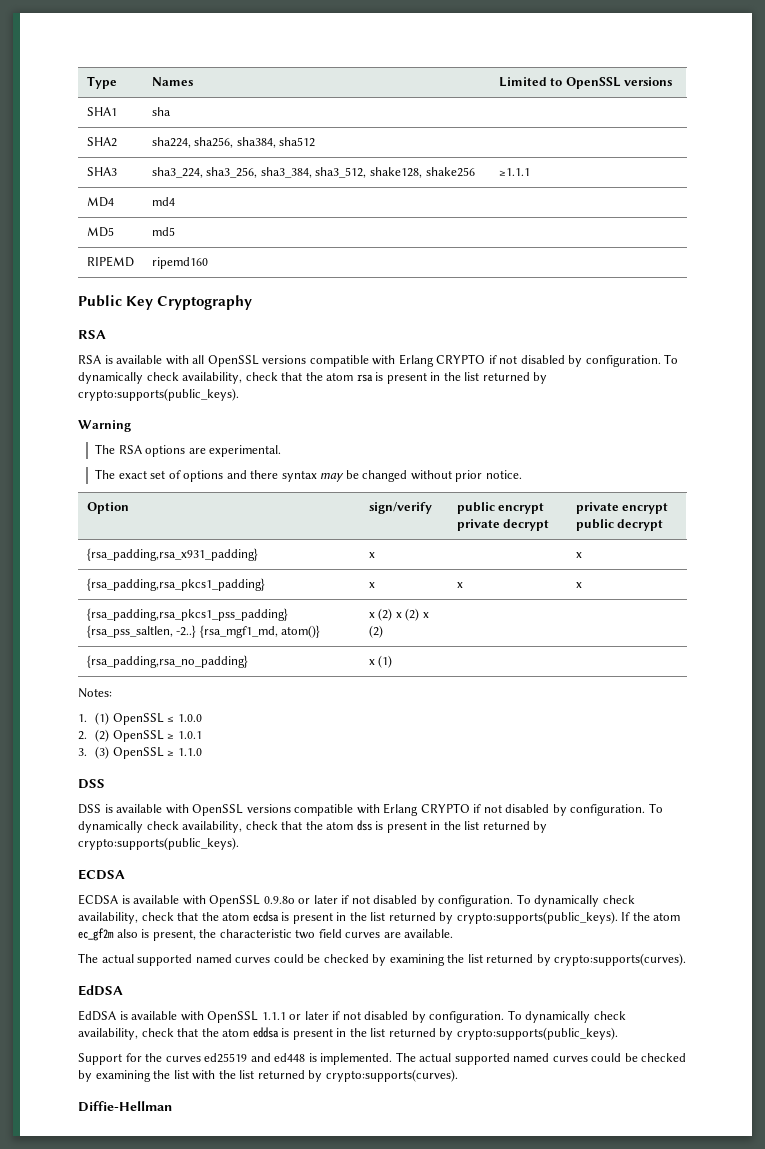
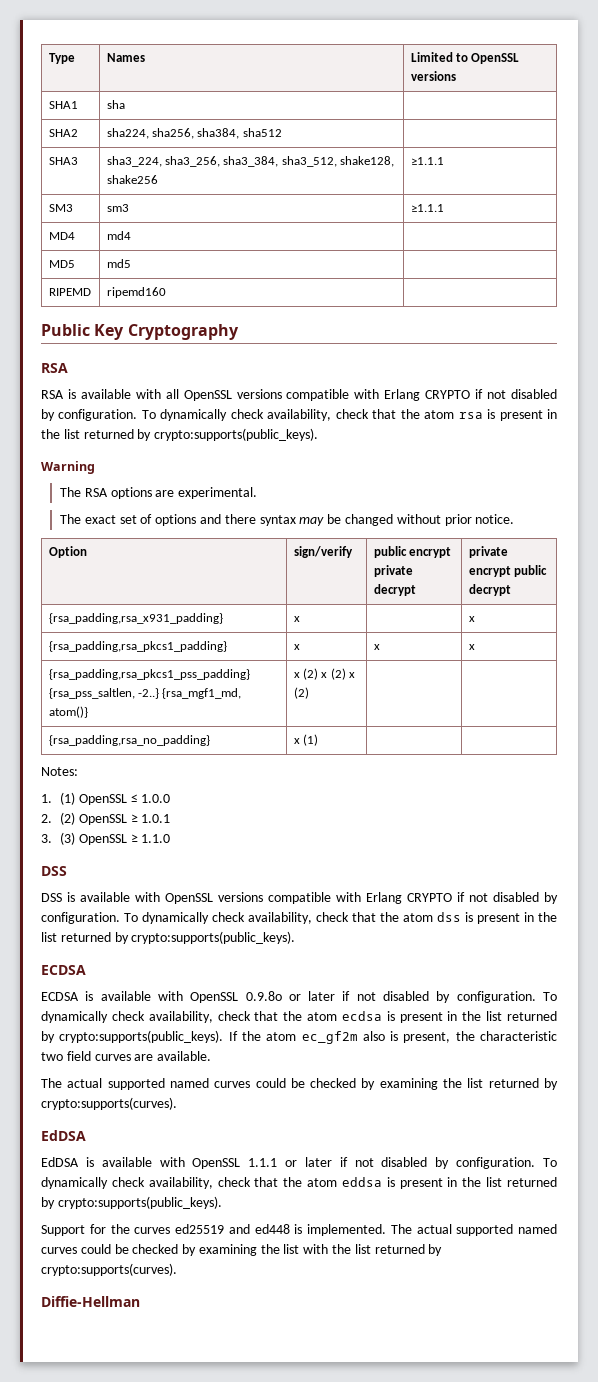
(530, 172) none -> [48,204,73,212] [106,204,129,212] [410,204,444,212] // SM3 | sm3 | ≥1.1.1

